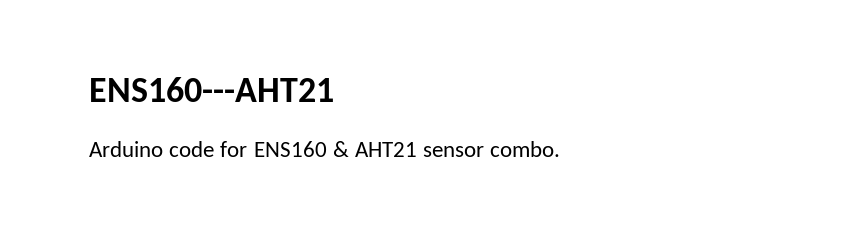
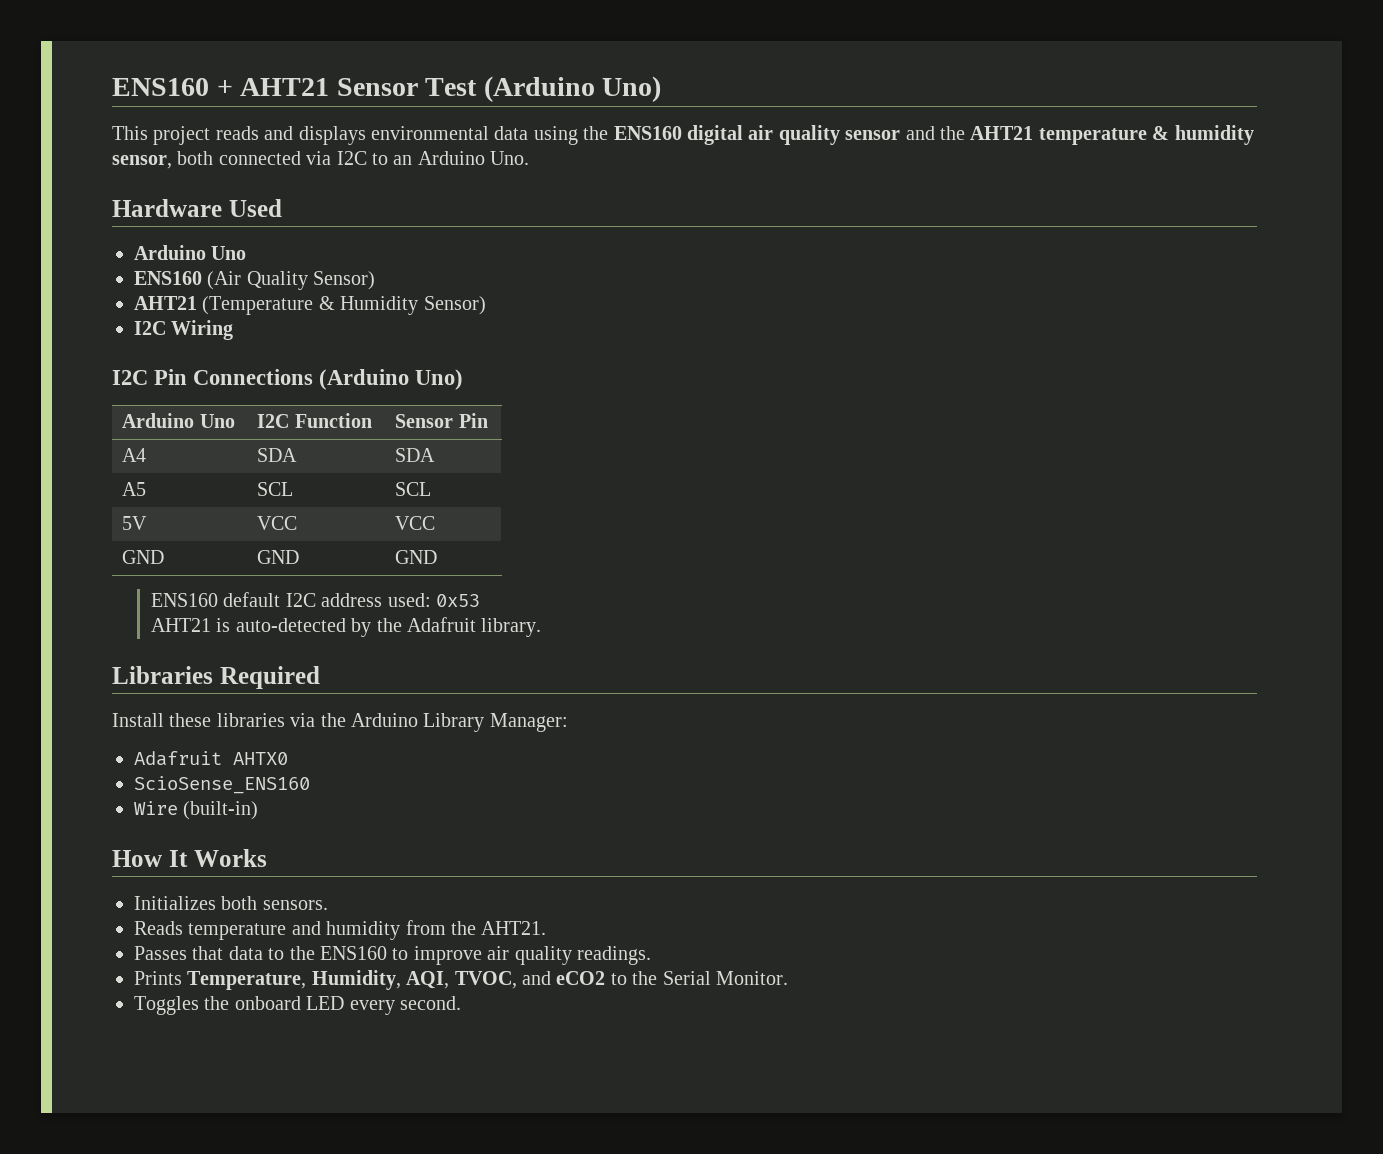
[89,77,334,102] [89,141,561,157] ENS160---AHT21 // Arduino code for ENS160 & AHT21 sensor combo. -> [112,76,662,102] [112,125,1254,145] [112,151,530,169] [112,199,282,217] [134,245,247,260] [134,271,376,290] [134,296,486,315] [134,320,234,340] [112,369,464,390] [122,413,235,428] [257,413,372,428] [395,413,488,428] [122,448,147,462] [257,448,298,462] [395,448,436,462] [122,482,147,496] [257,482,294,496] [395,482,432,496] [122,516,148,530] [257,516,298,530] [395,516,436,530] [122,550,165,564] [257,550,300,564] [395,550,438,564] [151,592,481,607] [151,617,542,637] [112,666,320,689] [112,713,568,732] [134,751,288,766] [134,776,310,794] [134,801,259,820] [112,849,267,867] [134,896,328,910] [134,920,547,940] [134,946,651,965] [134,970,788,990] [134,996,461,1015] ENS160 + AHT21 Sensor Test (Arduino Uno) // This project reads and displays environmental data using the ENS160 digital air quality sensor and the AHT21 temperature & humidity sensor, both connected via I2C to an Arduino Uno. // Hardware Used // Arduino Uno // ENS160 (Air Quality Sensor) // AHT21 (Temperature & Humidity Sensor) // I2C Wiring // I2C Pin Connections (Arduino Uno) // Arduino Uno | I2C Function | Sensor Pin // A4 | SDA | SDA // A5 | SCL | SCL // 5V | VCC | VCC // GND | GND | GND // ENS160 default I2C address used: 0x53 // AHT21 is auto-detected by the Adafruit library. // Libraries Required // Install these libraries via the Arduino Library Manager: // Adafruit AHTX0 // ScioSense_ENS160 // Wire (built-in) // How It Works // Initializes both sensors. // Reads temperature and humidity from the AHT21. // Passes that data to the ENS160 to improve air quality readings. // Prints Temperature, Humidity, AQI, TVOC, and eCO2 to the Serial Monitor. // Toggles the onboard LED every second.

